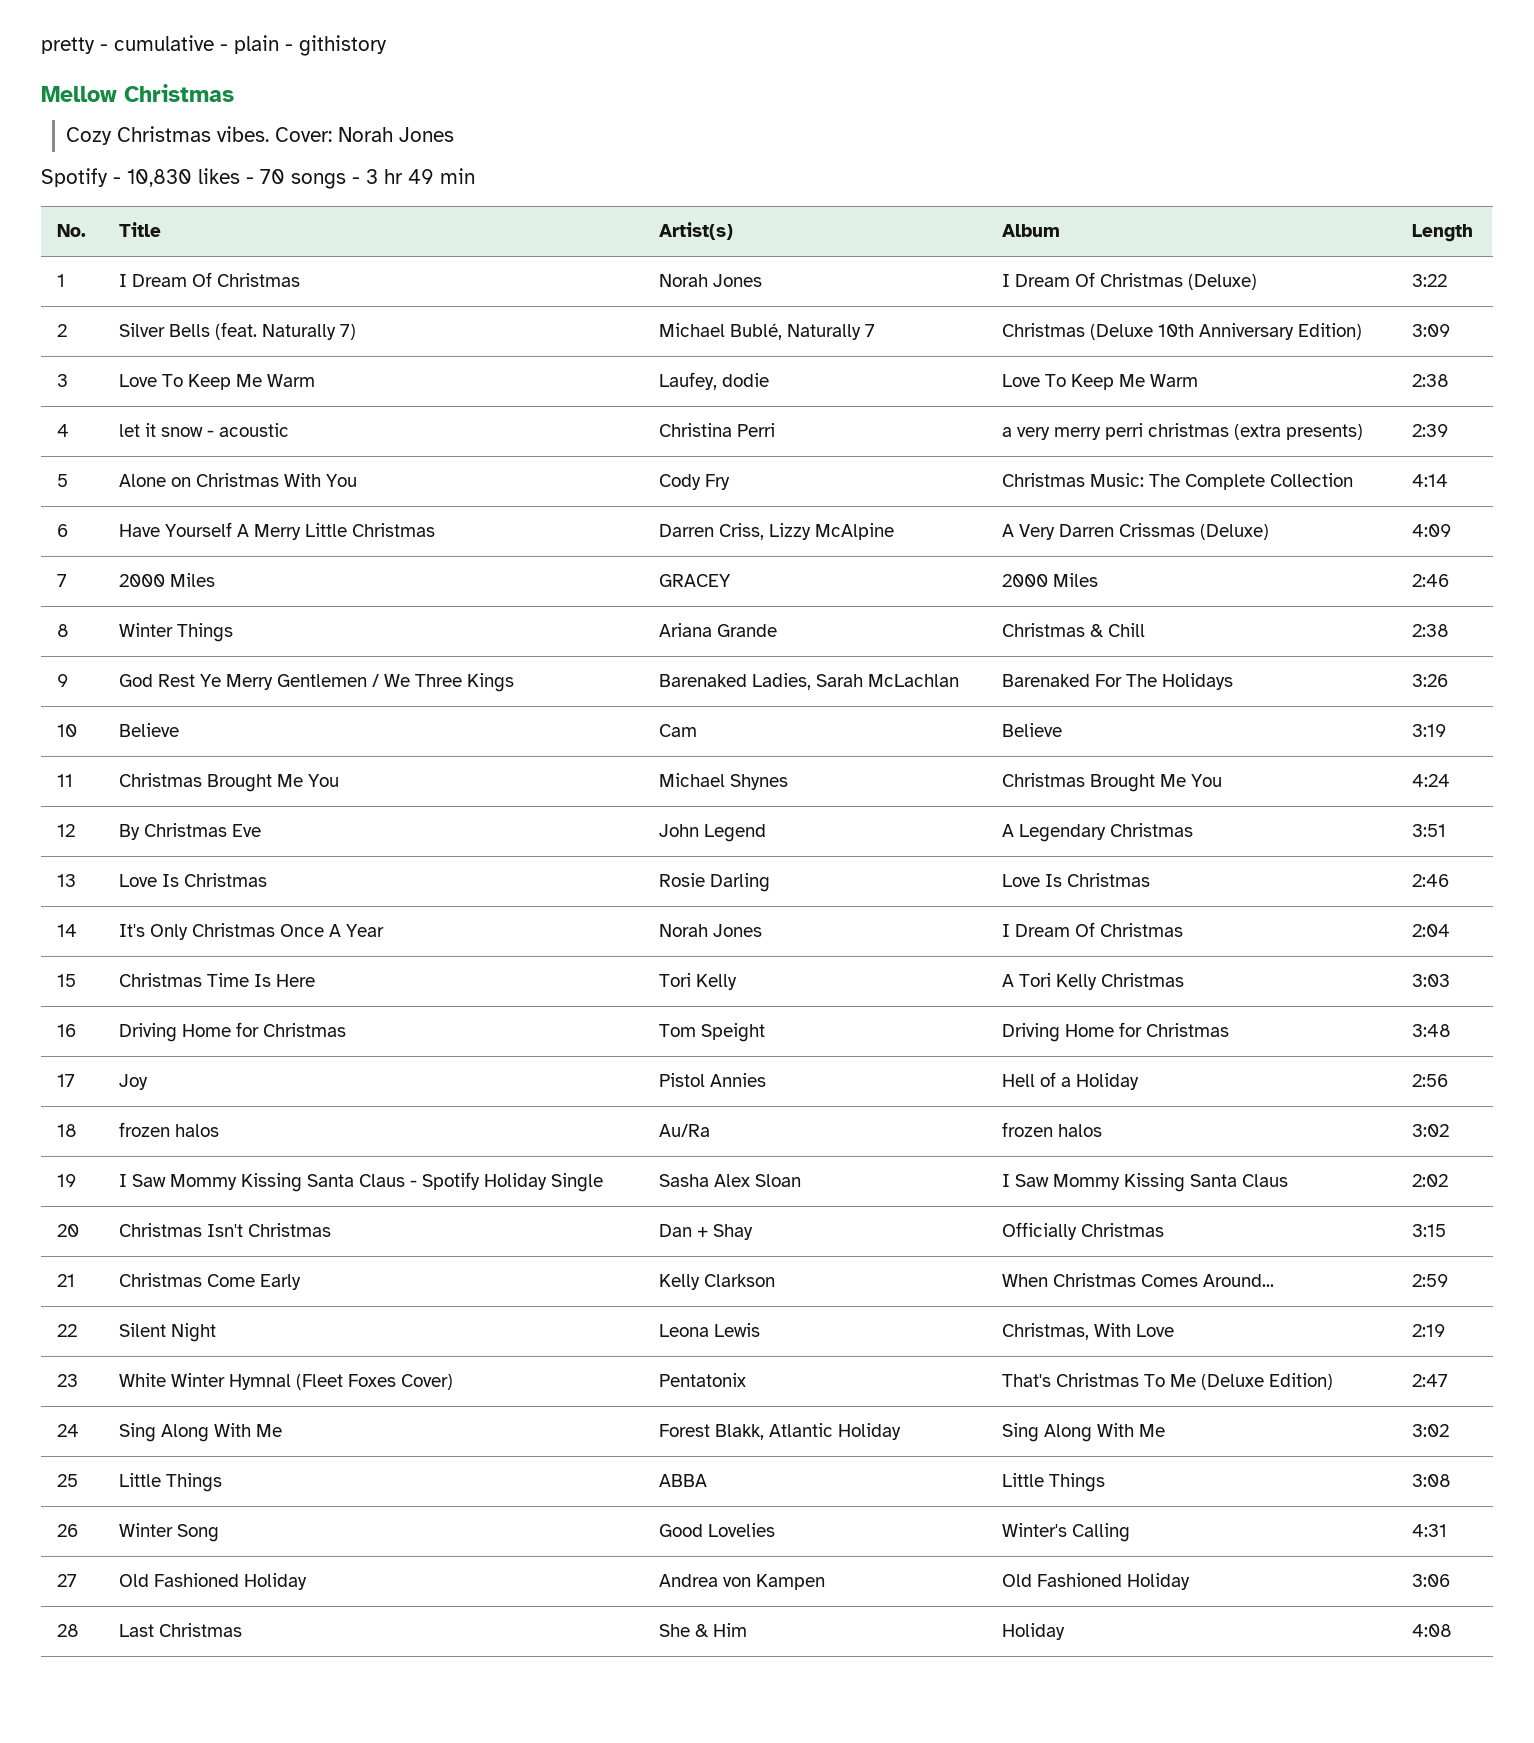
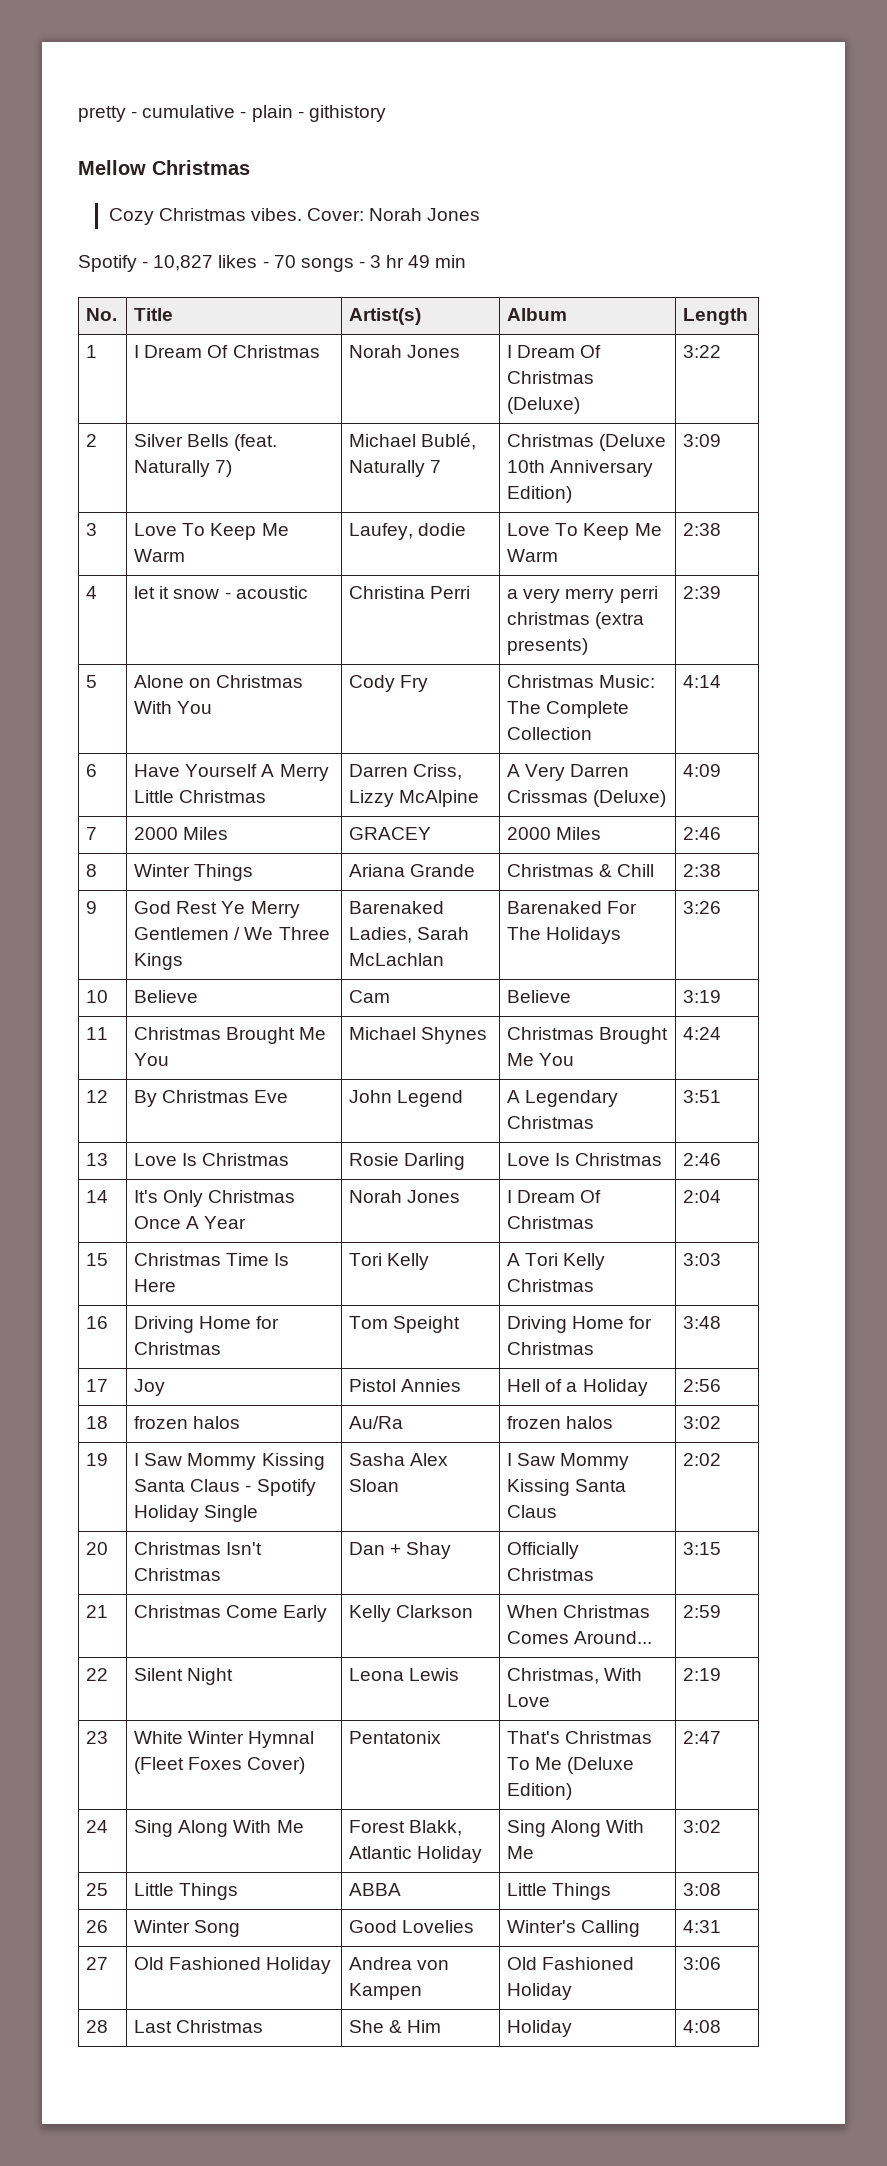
[127,169,192,187] 10,830 -> [153,255,214,271] 10,827

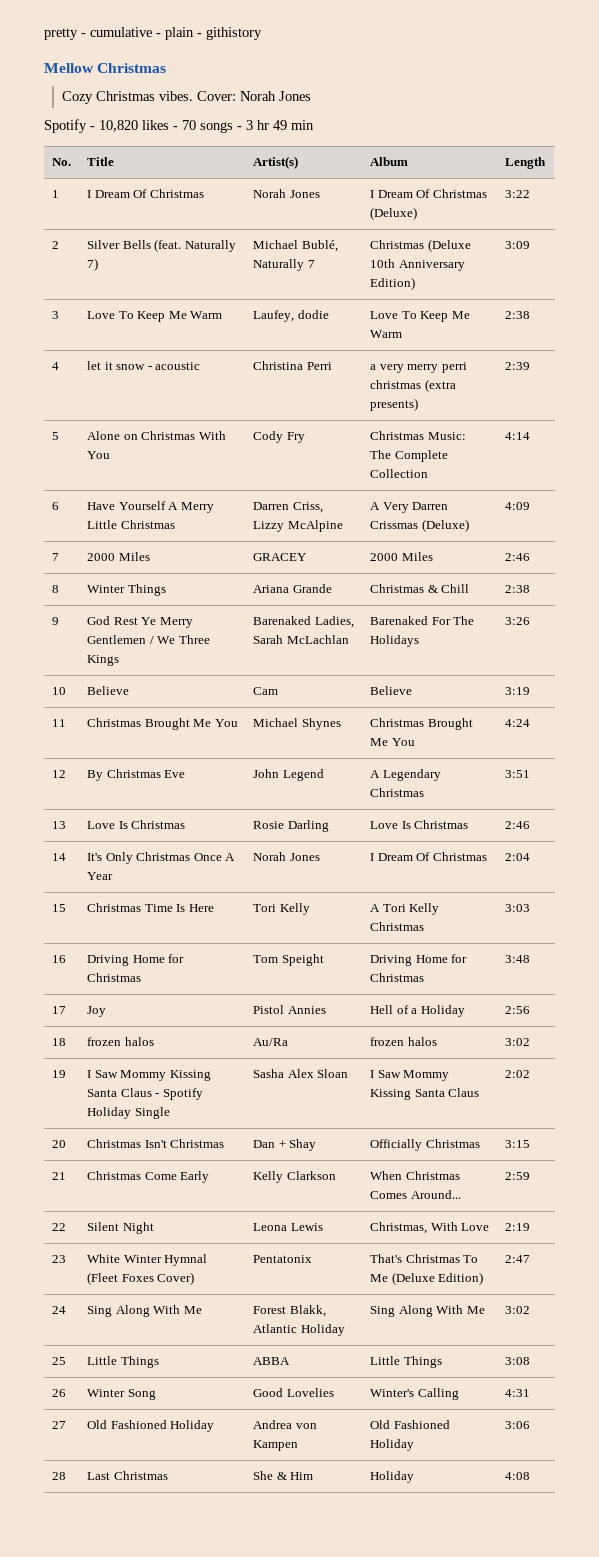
[153,255,214,271] 10,827 -> [99,120,138,132] 10,820

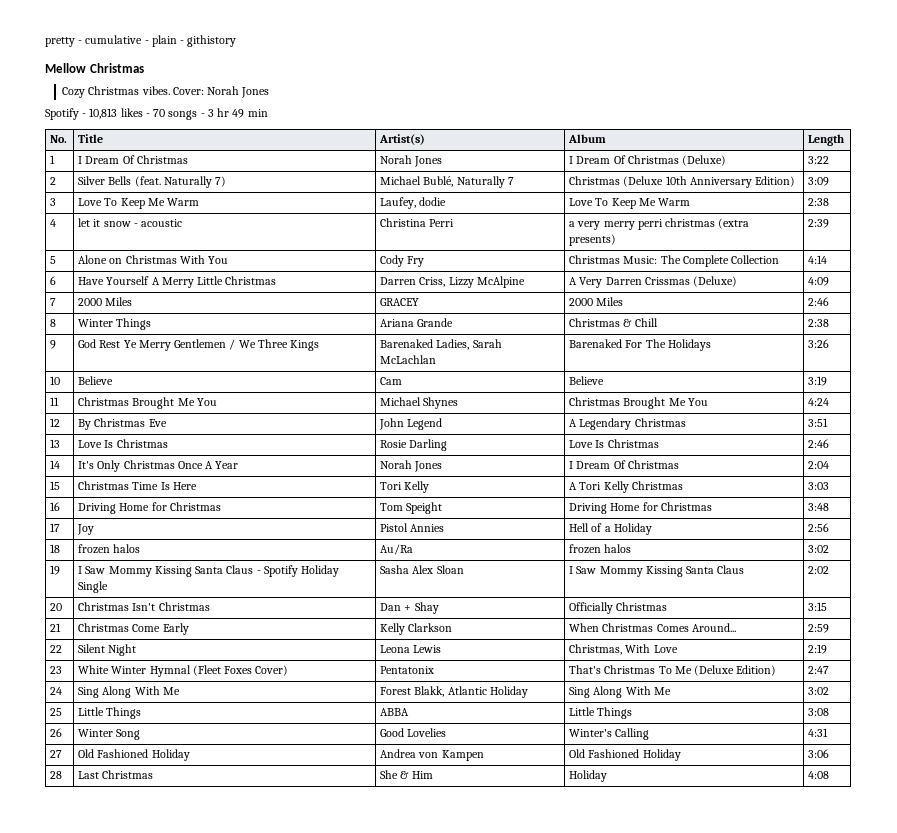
[99,120,138,132] 10,820 -> [89,108,118,119] 10,813

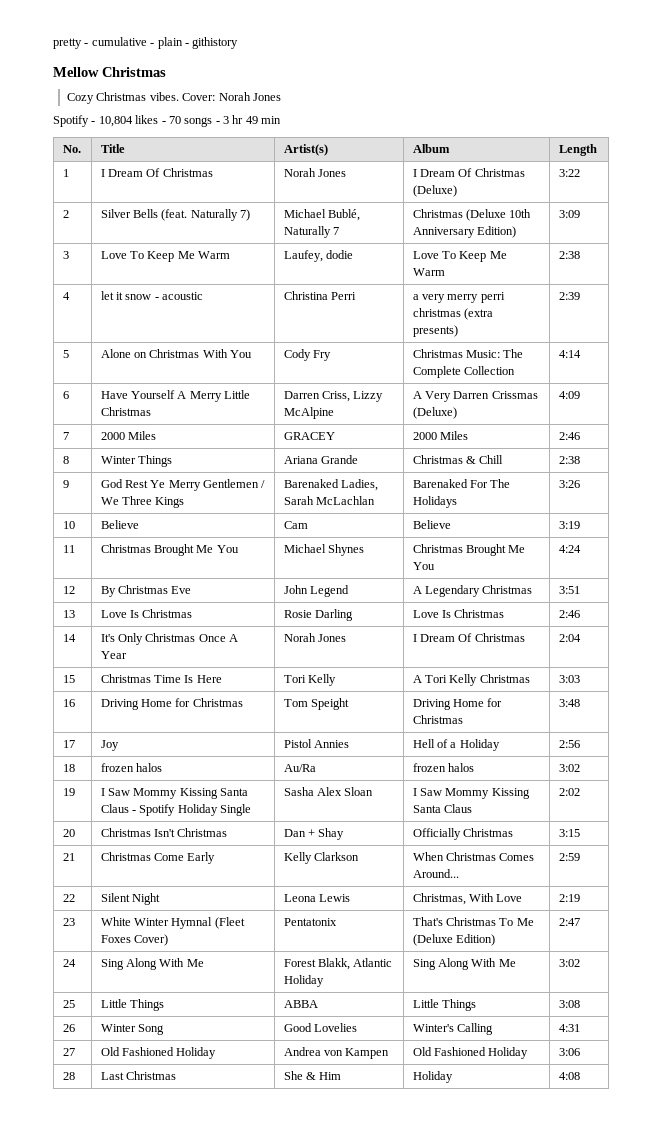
[89,108,118,119] 10,813 -> [98,116,133,127] 10,804

